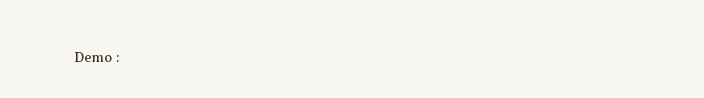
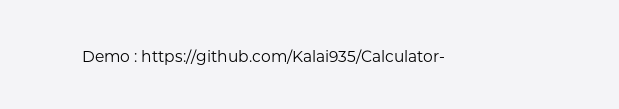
(119, 58) none -> [141,49,446,65] https://github.com/Kalai935/Calculator-

